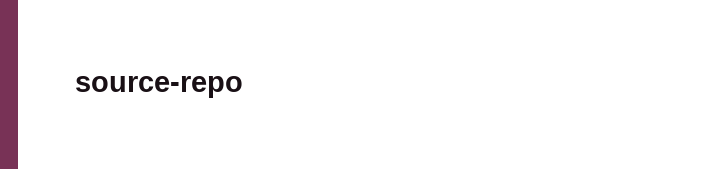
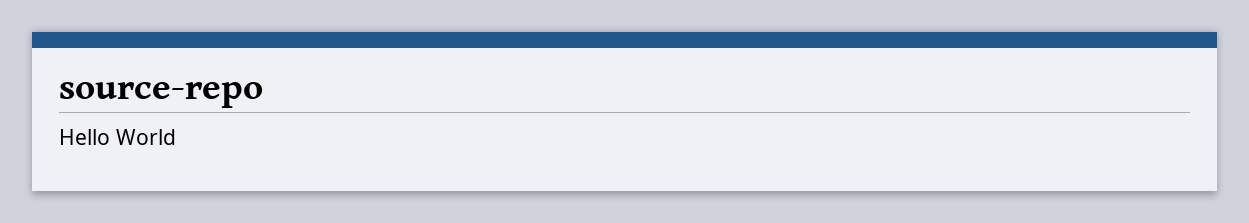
(243, 87) none -> [59,129,176,145] // Hello World

